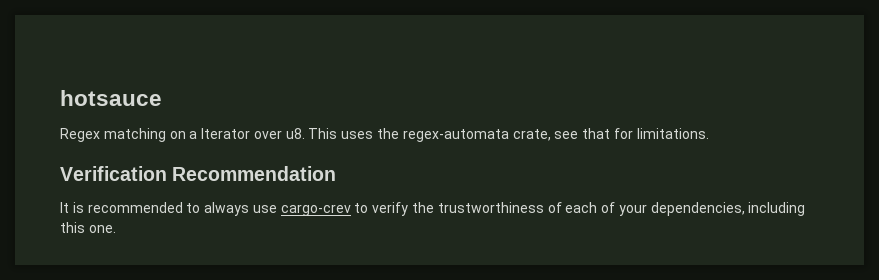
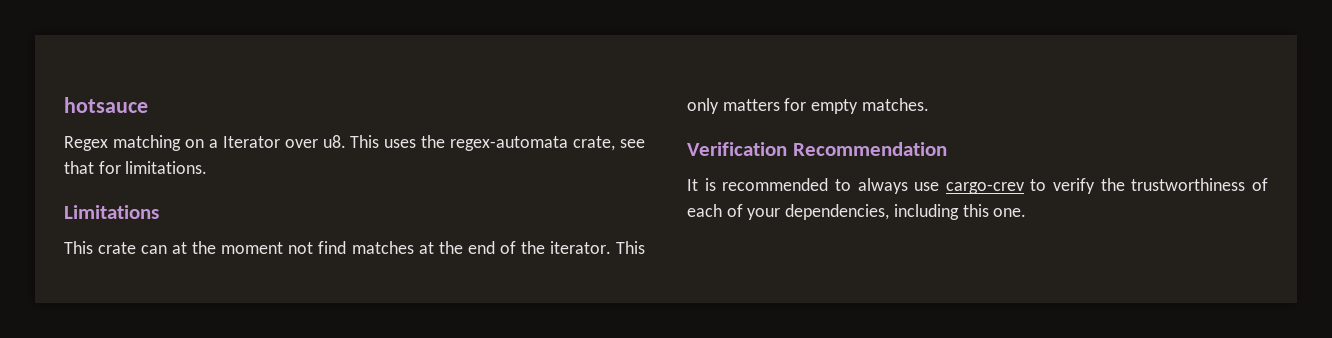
(709, 133) none -> [64,205,159,219] [64,241,645,254] [687,98,929,114] // Limitations // This crate can at the moment not find matches at the end of the iterator. This only matters for empty matches.

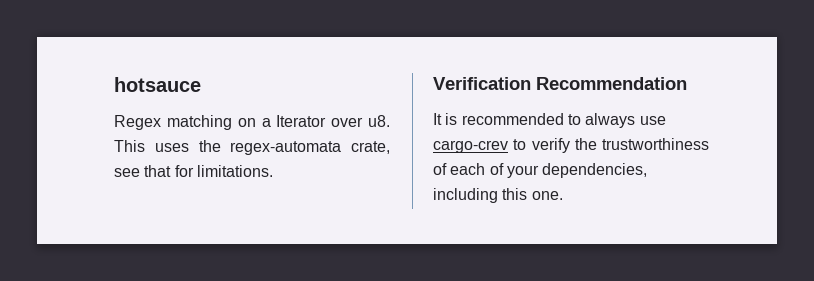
[64,205,159,219] [64,241,645,254] [687,98,929,114] // Limitations // This crate can at the moment not find matches at the end of the iterator. This only matters for empty matches. -> (273, 171) none

